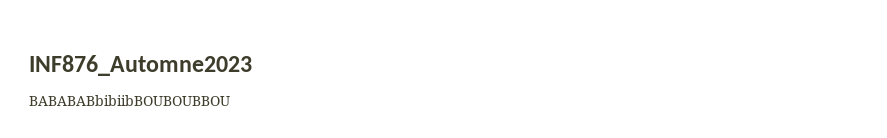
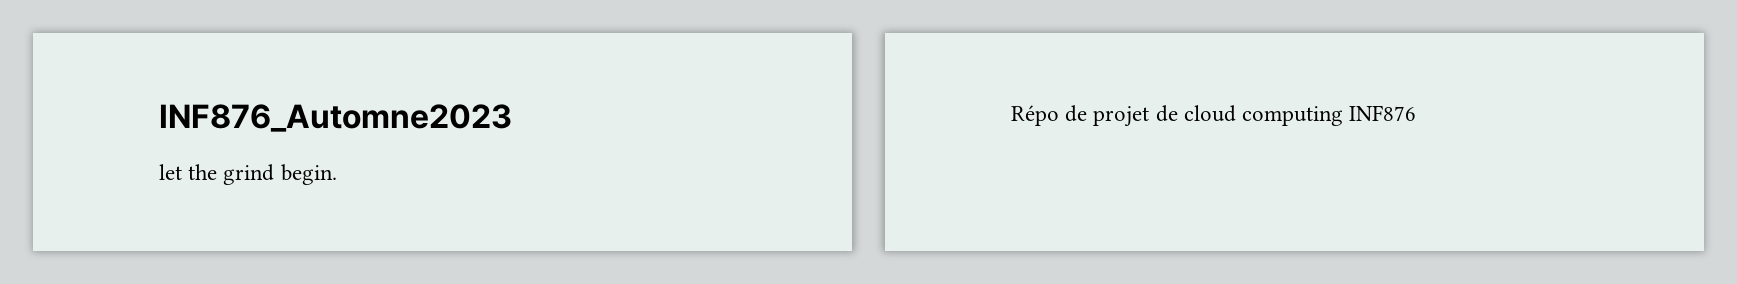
[29,95,230,106] BABABABbibiibBOUBOUBBOU -> [159,164,337,185] [1011,105,1417,127] let the grind begin. // Répo de projet de cloud computing INF876

